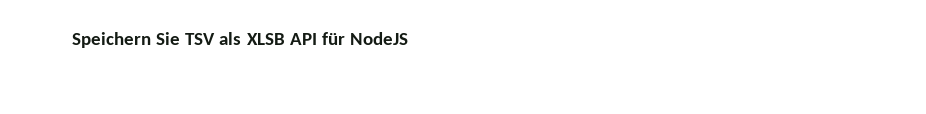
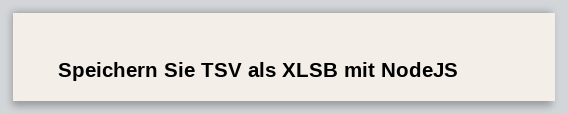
[289,32,345,45] API für -> [344,62,375,77] mit

